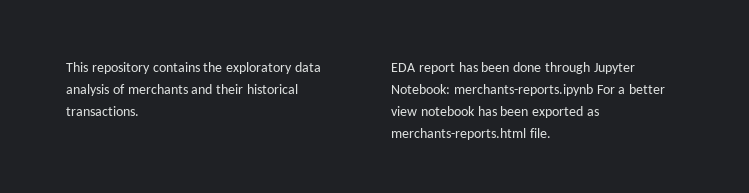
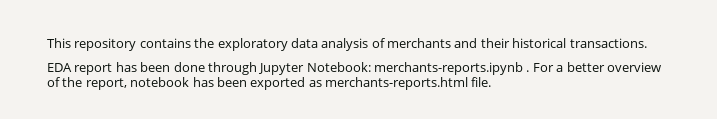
(593, 90) none -> [526,70,530,72] .
[391,106,417,116] view -> [606,62,661,72] [47,77,127,90] overview of the report,

